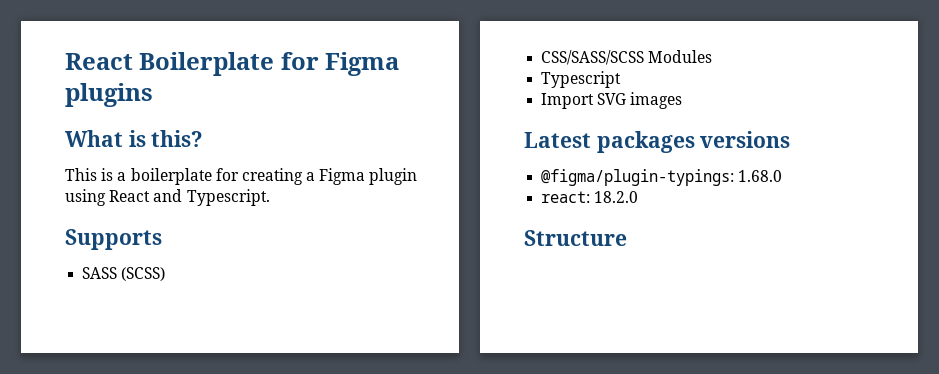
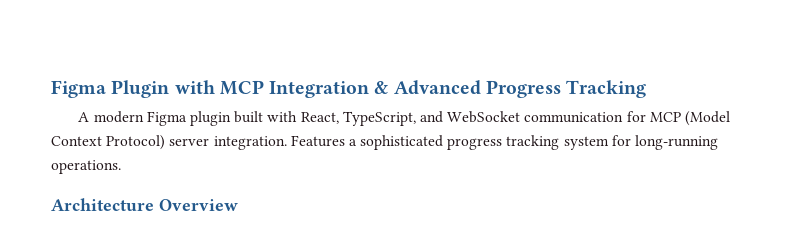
[65,52,400,76] [65,83,153,107] [65,130,204,147] [65,168,418,185] [65,189,270,206] [65,229,162,250] [82,267,166,281] [541,50,713,65] [541,71,622,88] [541,92,683,109] [524,131,791,153] [541,169,783,186] [541,191,639,203] [524,230,627,246] React Boilerplate for Figma plugins // What is this? // This is a boilerplate for creating a Figma plugin using React and Typescript. // Supports // SASS (SCSS) // CSS/SASS/SCSS Modules // Typescript // Import SVG images // Latest packages versions // @figma/plugin-typings: 1.68.0 // react: 18.2.0 // Structure -> [51,80,647,98] [78,111,730,126] [51,135,719,150] [51,160,121,174] [51,198,238,211] Figma Plugin with MCP Integration & Advanced Progress Tracking // A modern Figma plugin built with React, TypeScript, and WebSocket communication for MCP (Model Context Protocol) server integration. Features a sophisticated progress tracking system for long-running operations. // Architecture Overview

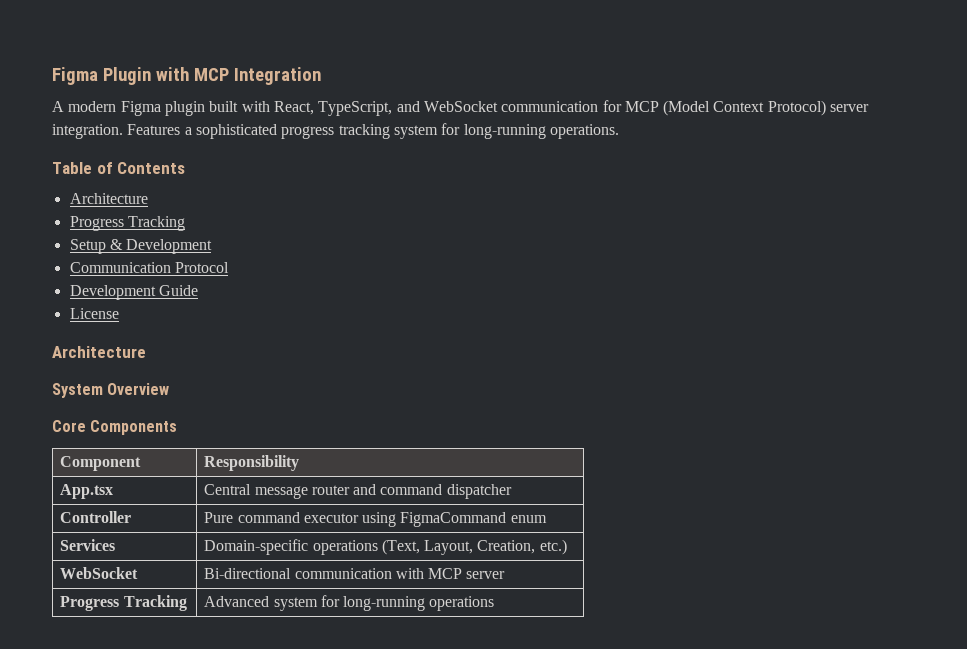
[374,80,647,98] & Advanced Progress Tracking -> (321, 76) none
[51,198,238,211] Architecture Overview -> [52,162,186,174] [69,193,148,204] [69,216,185,231] [69,239,213,254] [69,262,229,273] [69,285,198,300] [69,308,119,319] [52,346,146,358] [52,383,170,398] [52,420,178,435] [60,456,142,471] [204,455,300,471] [60,484,114,499] [204,484,512,499] [60,511,132,523] [204,512,547,527] [60,539,116,551] [204,539,567,555] [60,567,139,579] [204,568,506,579] [60,595,187,611] [204,595,495,611] Table of Contents // Architecture // Progress Tracking // Setup & Development // Communication Protocol // Development Guide // License // Architecture // System Overview // Core Components // Component | Responsibility // App.tsx | Central message router and command dispatcher // Controller | Pure command executor using FigmaCommand enum // Services | Domain-specific operations (Text, Layout, Creation, etc.) // WebSocket | Bi-directional communication with MCP server // Progress Tracking | Advanced system for long-running operations

